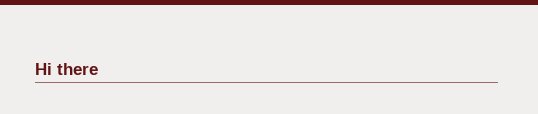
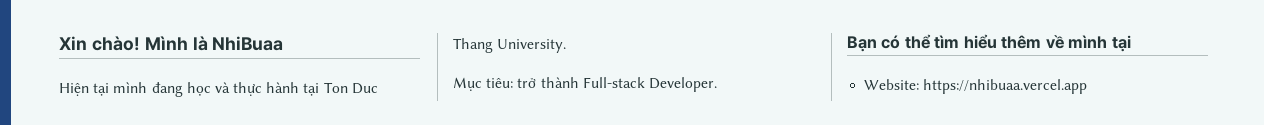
[35,63,98,75] Hi there -> [59,36,284,51] [59,82,378,97] [453,38,567,53] [453,77,717,92] [847,34,1131,52] [864,79,1088,94] Xin chào! Mình là NhiBuaa // Hiện tại mình đang học và thực hành tại Ton Duc Thang University. // Mục tiêu: trở thành Full-stack Developer. // Bạn có thể tìm hiểu thêm về mình tại // Website: https://nhibuaa.vercel.app

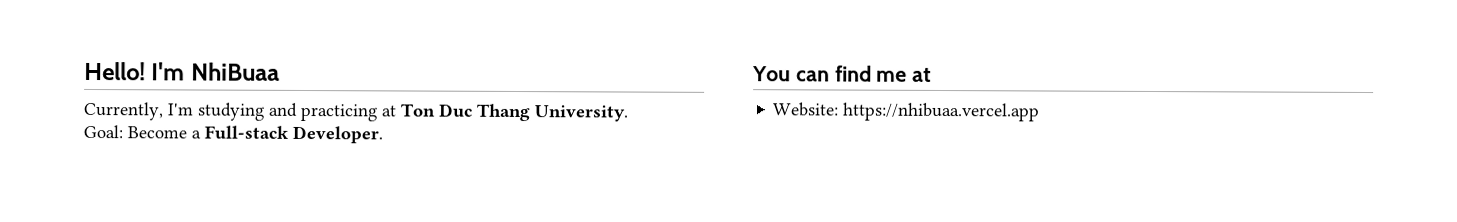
[59,36,284,51] [59,82,378,97] [453,38,567,53] [453,77,717,92] [847,34,1131,52] Xin chào! Mình là NhiBuaa // Hiện tại mình đang học và thực hành tại Ton Duc Thang University. // Mục tiêu: trở thành Full-stack Developer. // Bạn có thể tìm hiểu thêm về mình tại -> [84,61,280,81] [83,101,629,122] [83,124,383,144] [752,65,932,82] Hello! I'm NhiBuaa // Currently, I'm studying and practicing at Ton Duc Thang University. // Goal: Become a Full-stack Developer. // You can find me at

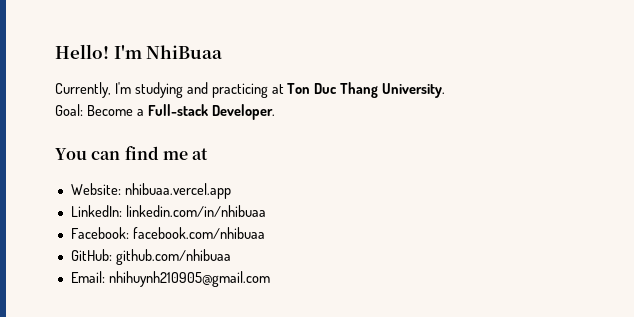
[842,102,1041,122] https://nhibuaa.vercel.app -> [124,183,231,199] [70,205,266,217] [70,227,265,239] [70,249,231,265] [70,271,270,287] nhibuaa.vercel.app // LinkedIn: linkedin.com/in/nhibuaa // Facebook: facebook.com/nhibuaa // GitHub: github.com/nhibuaa // Email: nhihuynh210905@gmail.com

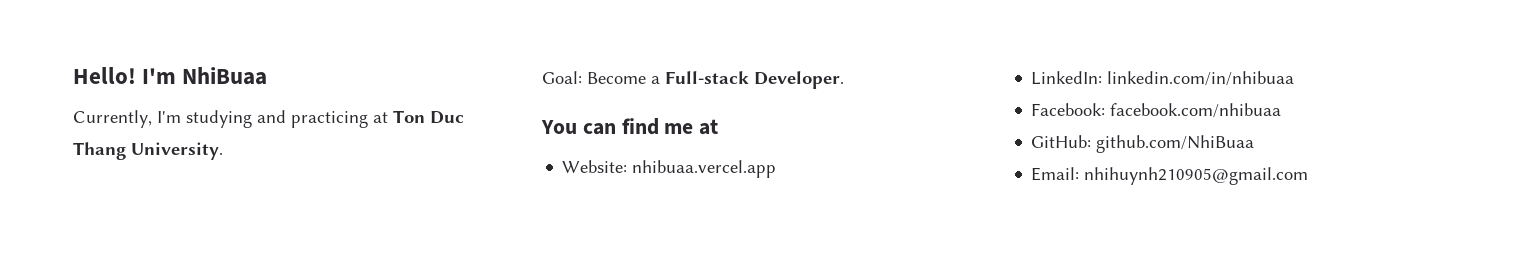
[115,249,231,265] github.com/nhibuaa -> [1096,135,1255,153] github.com/NhiBuaa

